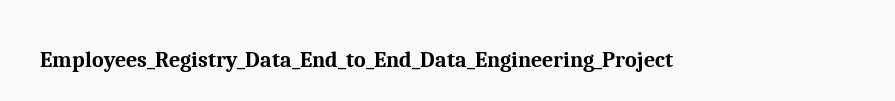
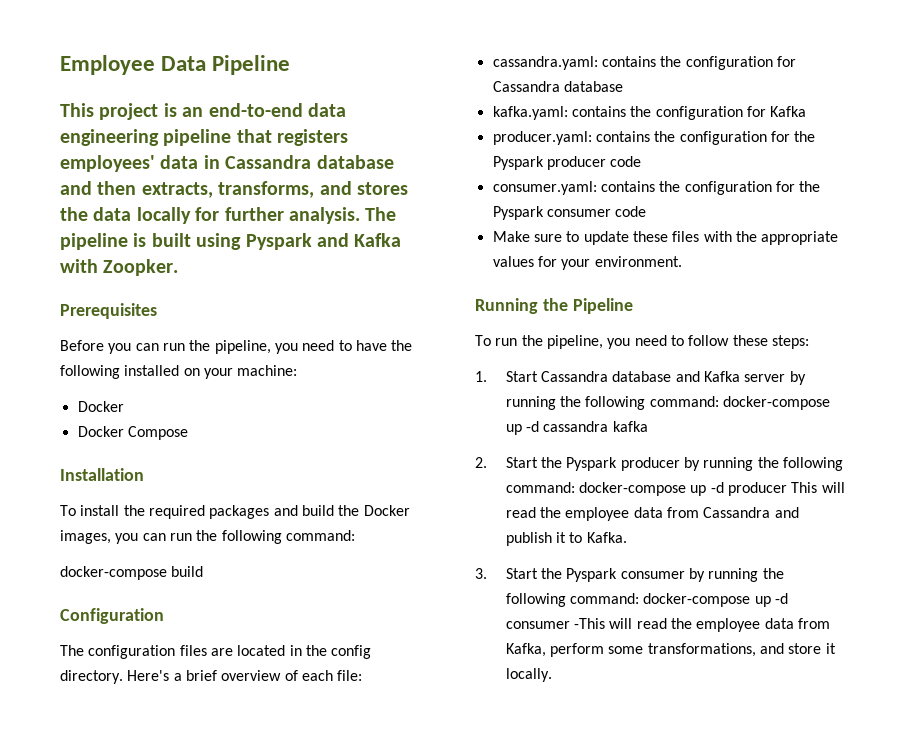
[40,51,673,72] Employees_Registry_Data_End_to_End_Data_Engineering_Project -> [60,55,291,75] [60,103,346,120] [60,129,349,146] [60,155,394,172] [60,181,408,198] [60,207,397,224] [60,233,402,250] [60,259,179,276] [60,303,157,319] [60,340,413,354] [60,365,298,379] [77,401,124,412] [77,426,188,440] [60,468,144,481] [60,505,410,519] [60,530,355,544] [60,566,204,580] [60,608,164,624] [60,645,372,659] [60,670,363,684] [492,56,796,70] [492,81,623,92] [492,106,807,120] [492,131,816,145] [492,156,642,170] [492,181,821,195] [492,206,647,220] [492,231,839,245] [492,256,682,270] [475,298,633,314] [475,335,809,349] [475,371,806,385] [505,396,831,410] [505,421,648,435] [475,457,844,471] [505,482,845,496] [505,507,799,521] [505,532,627,546] [475,568,784,582] [505,593,789,607] [505,618,831,632] [505,643,836,657] [505,668,552,682] Employee Data Pipeline // This project is an end-to-end data engineering pipeline that registers employees' data in Cassandra database and then extracts, transforms, and stores the data locally for further analysis. The pipeline is built using Pyspark and Kafka with Zoopker. // Prerequisites // Before you can run the pipeline, you need to have the following installed on your machine: // Docker // Docker Compose // Installation // To install the required packages and build the Docker images, you can run the following command: // docker-compose build // Configuration // The configuration files are located in the config directory. Here's a brief overview of each file: // cassandra.yaml: contains the configuration for Cassandra database // kafka.yaml: contains the configuration for Kafka // producer.yaml: contains the configuration for the Pyspark producer code // consumer.yaml: contains the configuration for the Pyspark consumer code // Make sure to update these files with the appropriate values for your environment. // Running the Pipeline // To run the pipeline, you need to follow these steps: // 1. Start Cassandra database and Kafka server by running the following command: docker-compose up -d cassandra kafka // 2. Start the Pyspark producer by running the following command: docker-compose up -d producer This will read the employee data from Cassandra and publish it to Kafka. // 3. Start the Pyspark consumer by running the following command: docker-compose up -d consumer -This will read the employee data from Kafka, perform some transformations, and store it locally.

